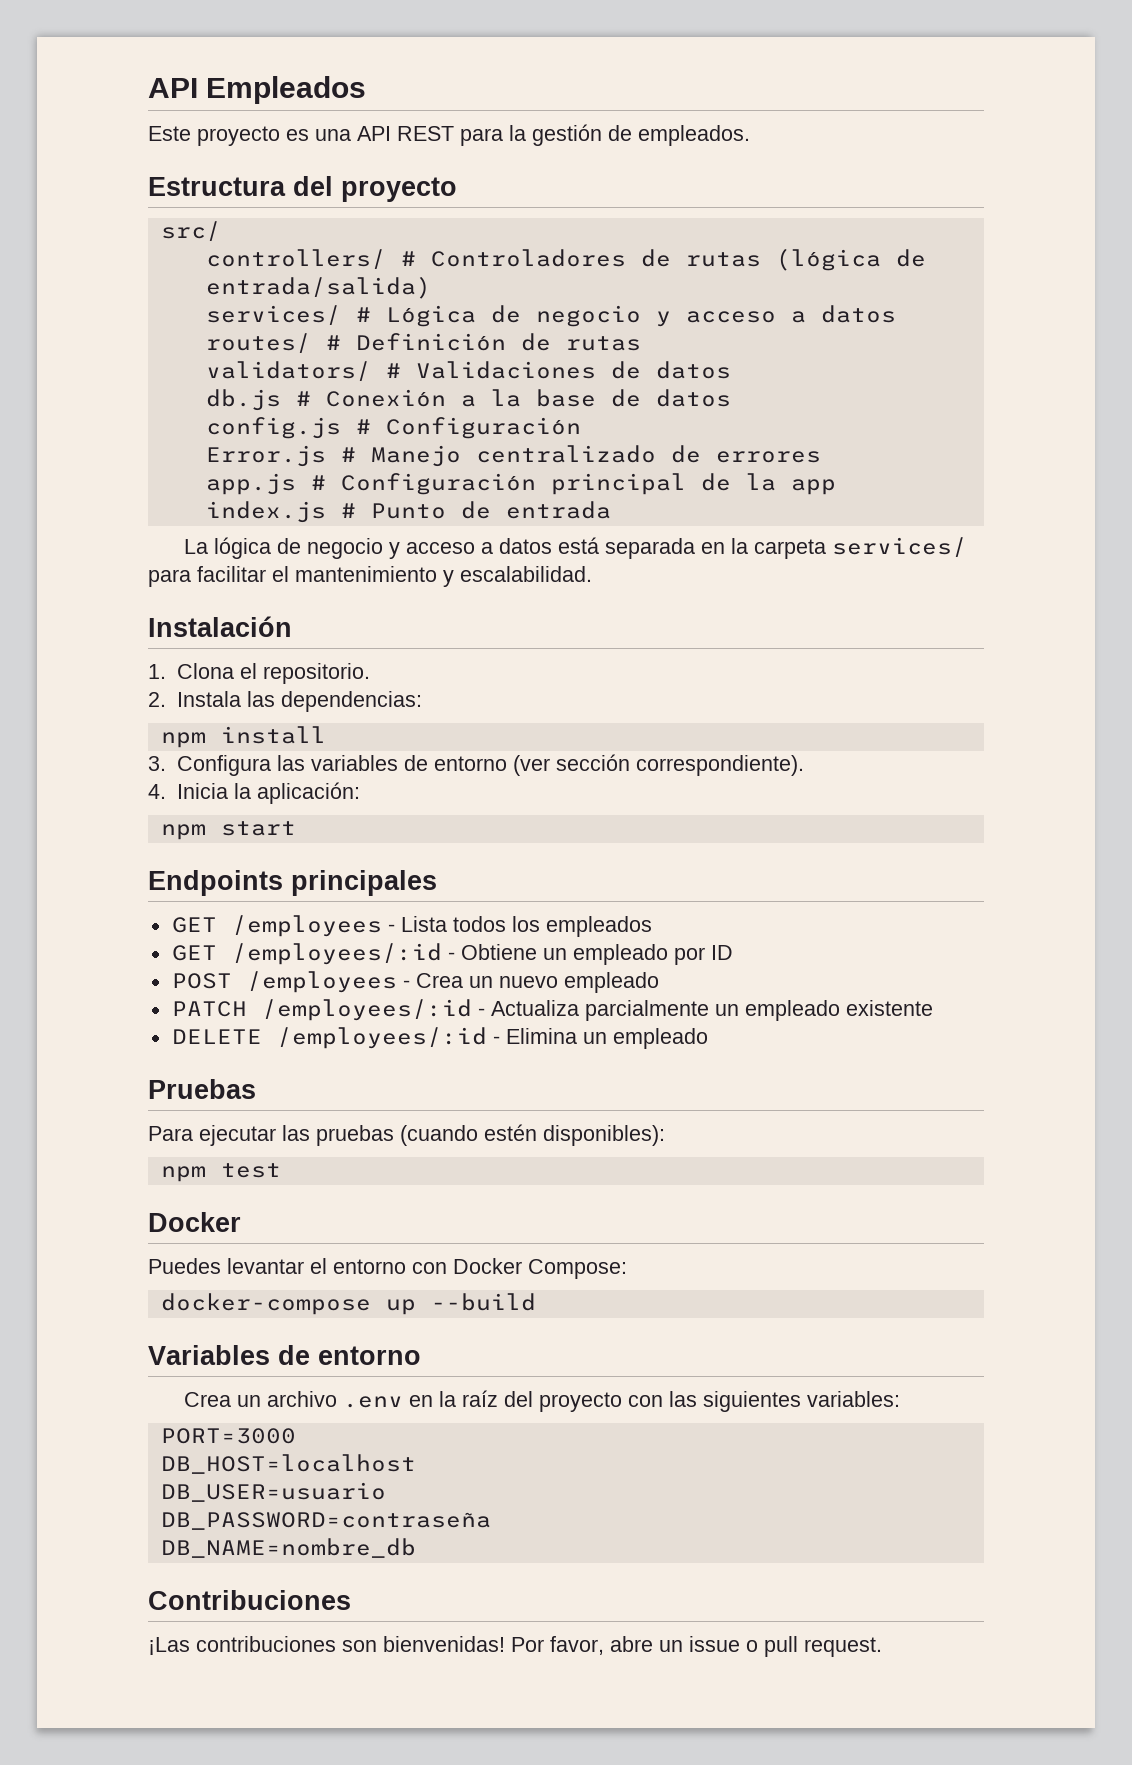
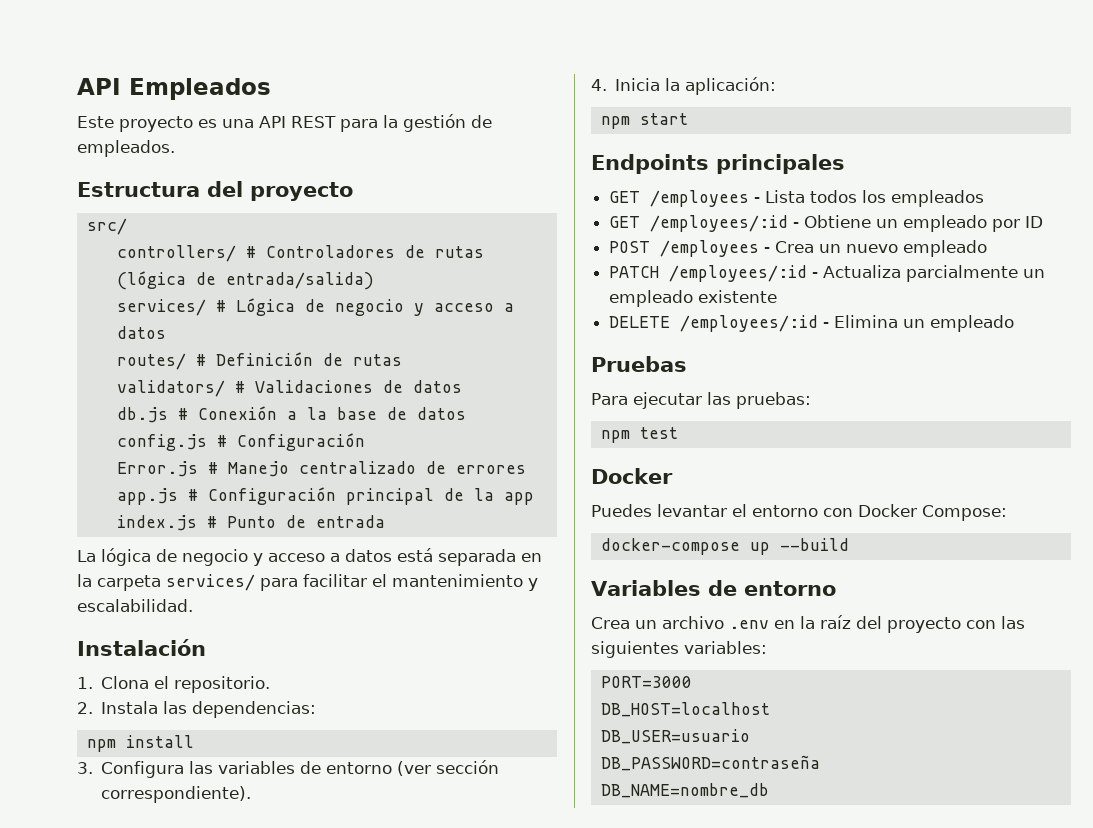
[316,1124,665,1146] pruebas (cuando estén disponibles): -> [736,392,811,409] pruebas:
[148,1590,351,1610] [148,1636,882,1657] // Contribuciones // ¡Las contribuciones son bienvenidas! Por favor, abre un issue o pull request. -> (769, 790) none

